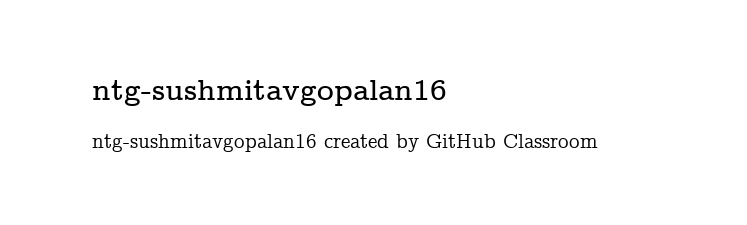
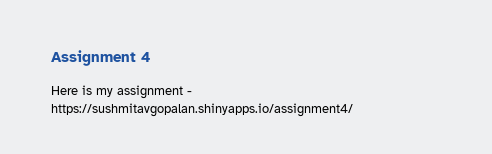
[92,80,447,106] [92,134,598,152] ntg-sushmitavgopalan16 // ntg-sushmitavgopalan16 created by GitHub Classroom -> [51,50,150,66] [51,85,192,99] [51,103,353,117] Assignment 4 // Here is my assignment - https://sushmitavgopalan.shinyapps.io/assignment4/

